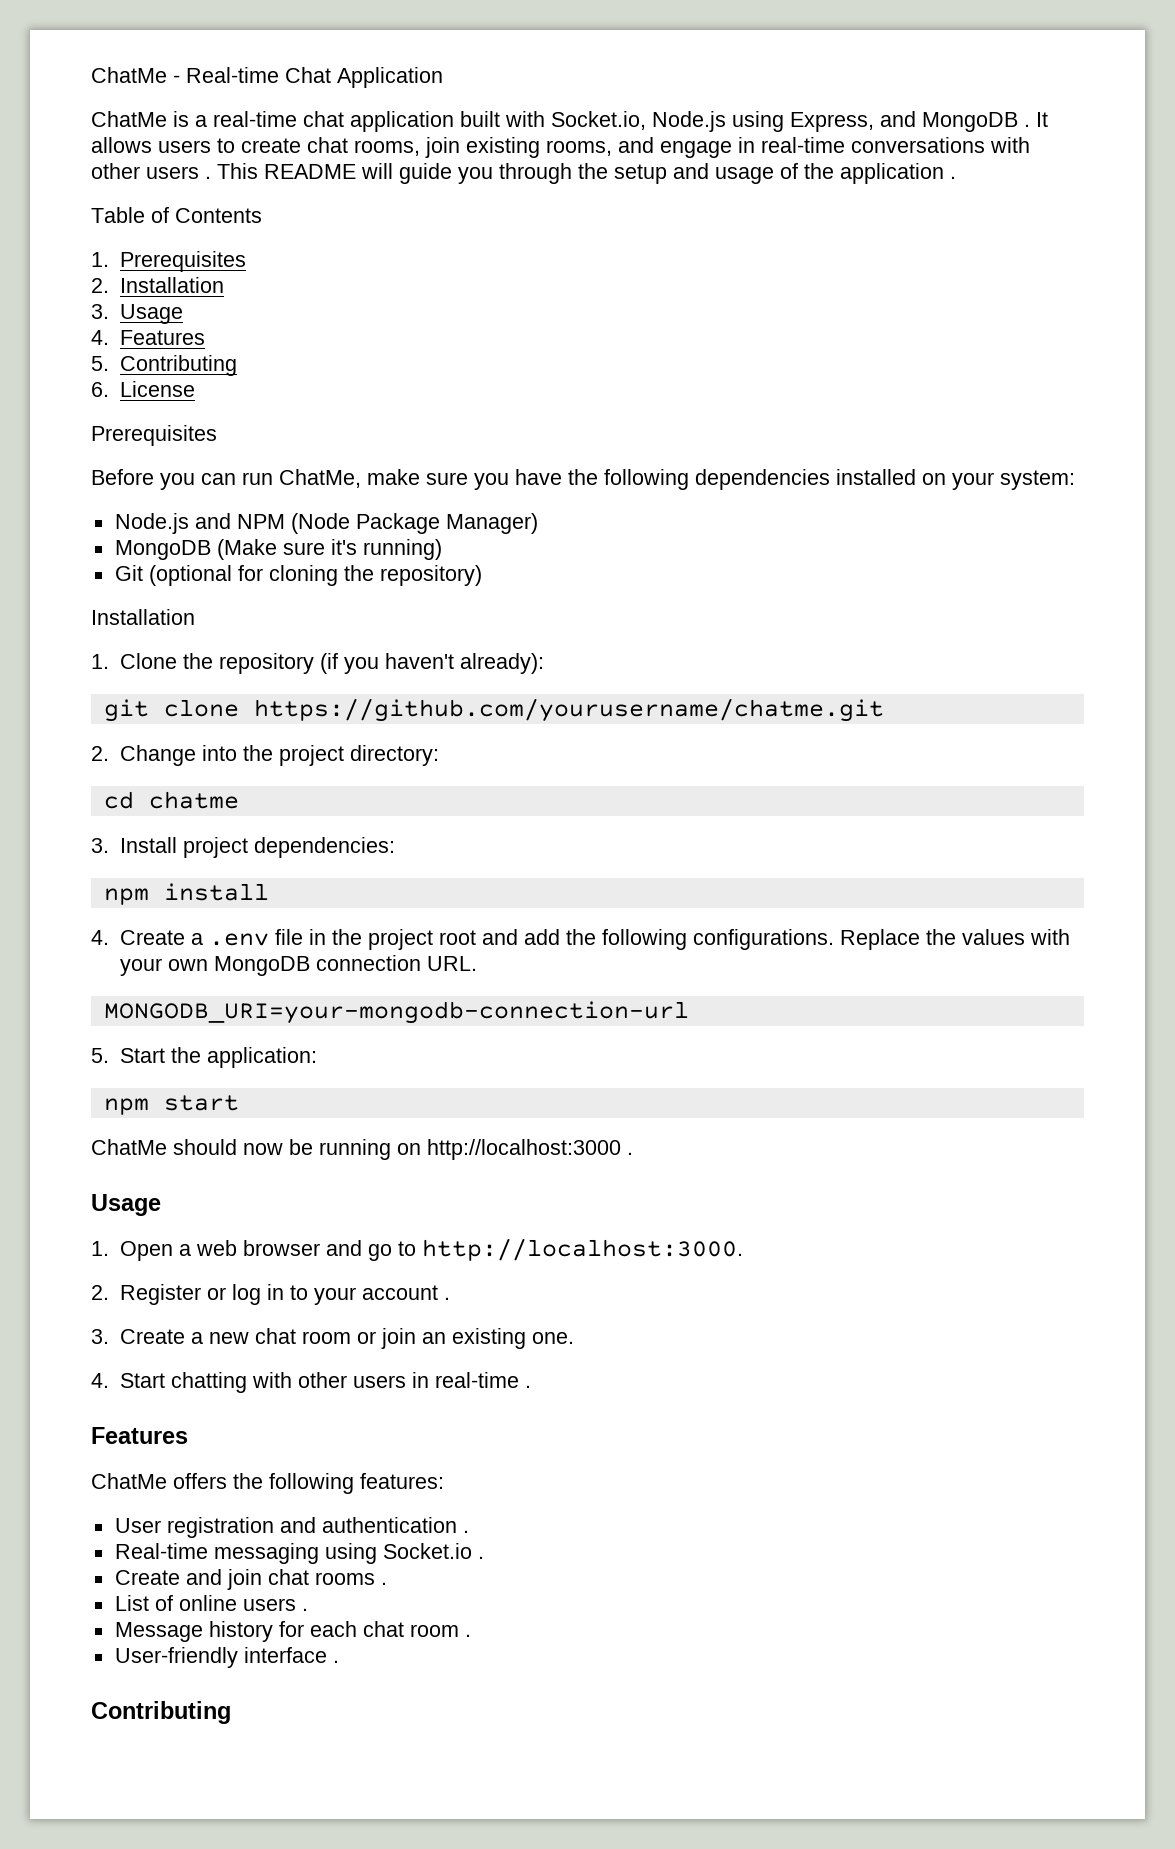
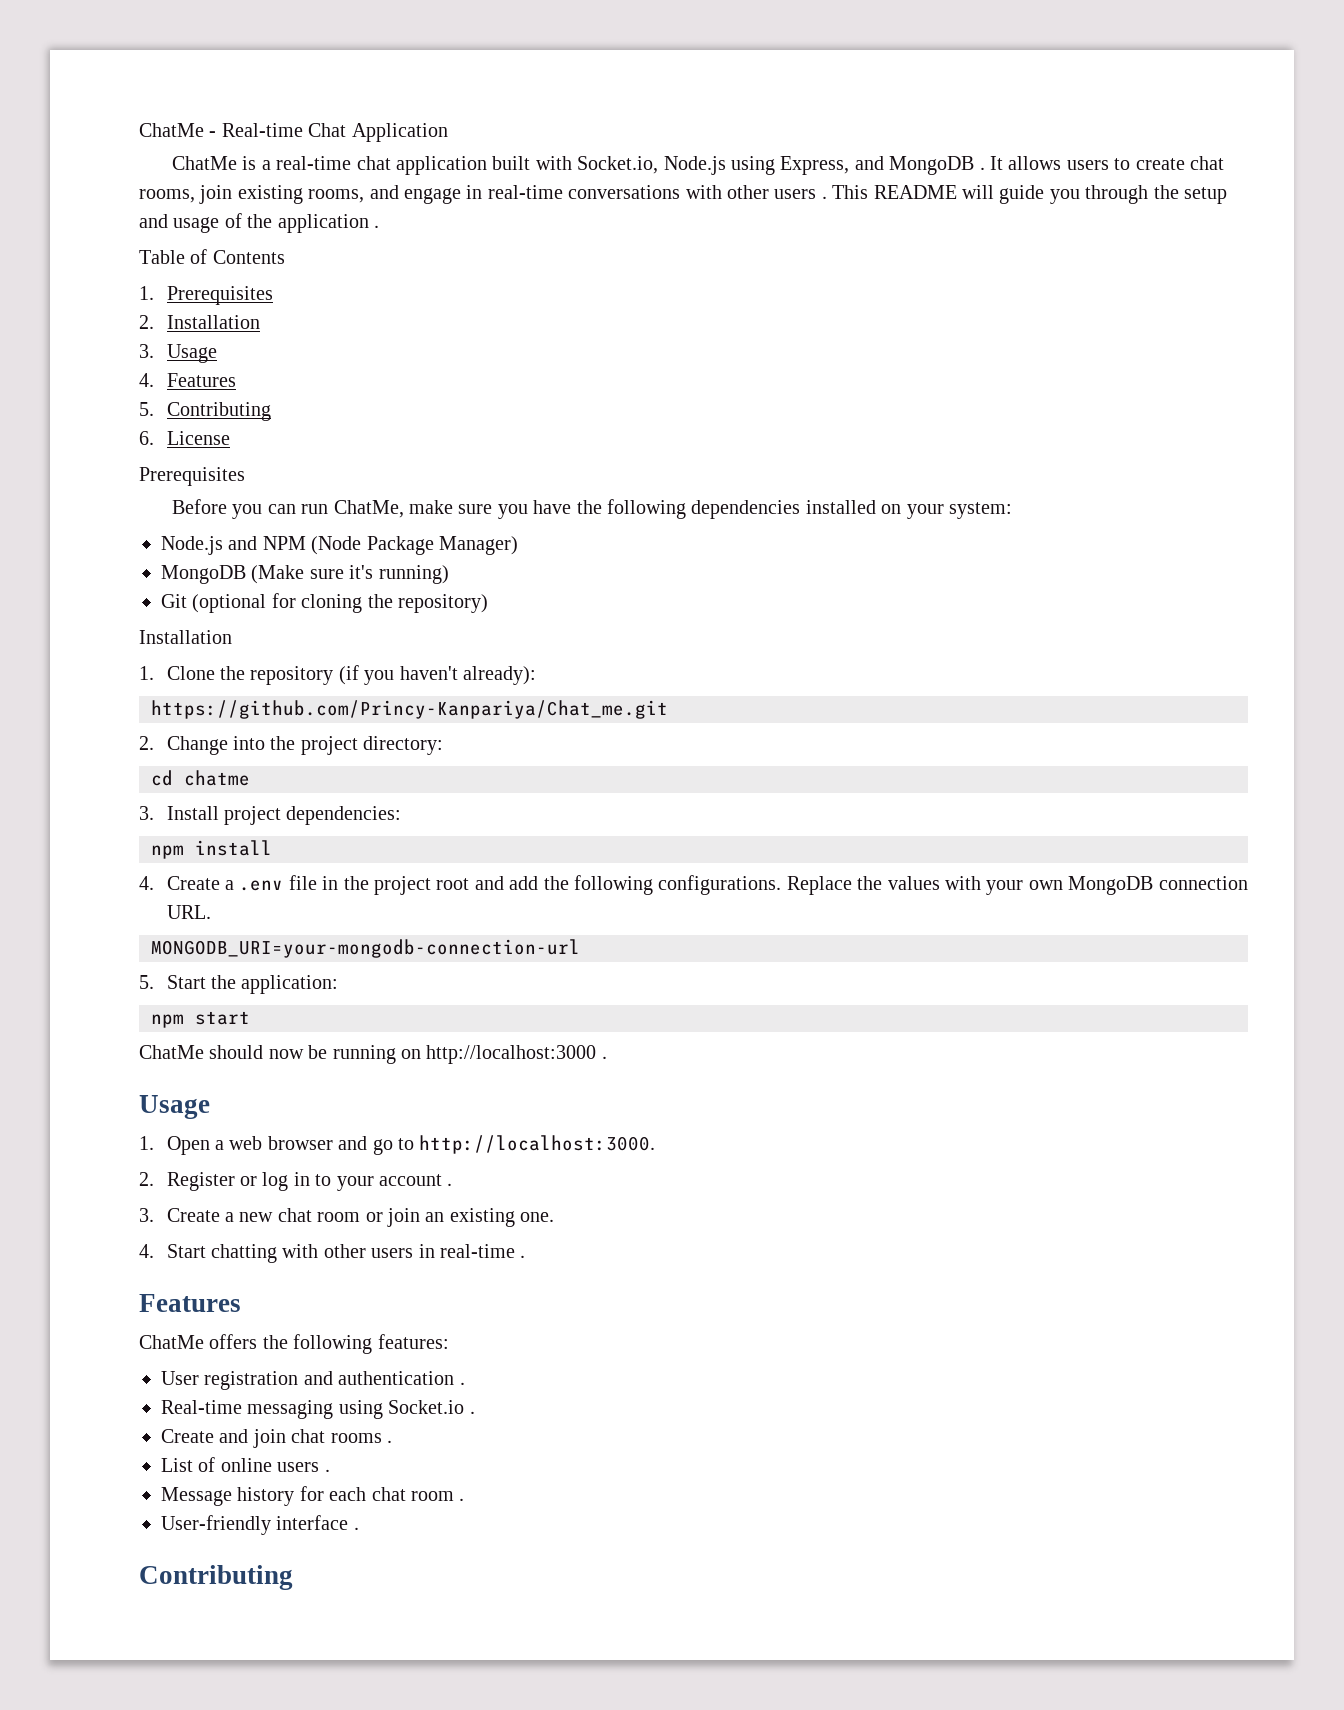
[103,698,884,722] git clone https://github.com/yourusername/chatme.git -> [151,700,668,719] https://github.com/Princy-Kanpariya/Chat_me.git

